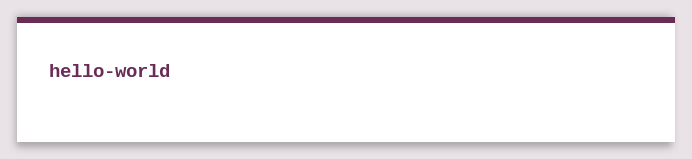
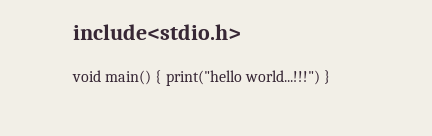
[49,64,170,77] hello-world -> [73,24,241,40] [72,70,330,86] include<stdio.h> // void main() { print("hello world...!!!") }

